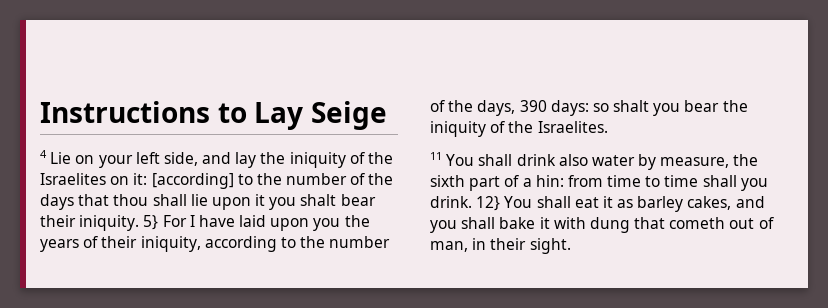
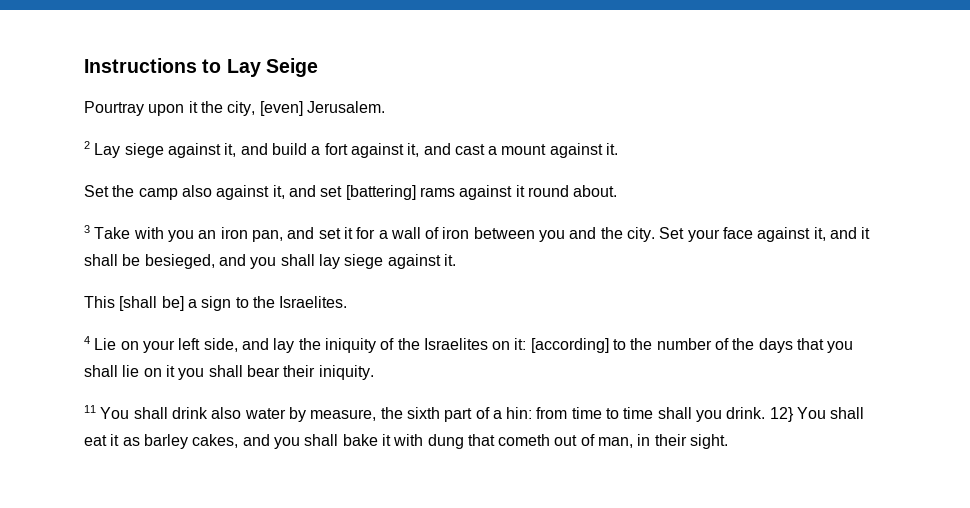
(387, 115) none -> [84,101,385,116] [84,141,619,158] [84,185,618,200] [84,225,871,242] [84,254,456,269] [84,296,348,311] // Pourtray upon it the city, [even] Jerusalem. // 2 Lay siege against it, and build a fort against it, and cast a mount against it. // Set the camp also against it, and set [battering] rams against it round about. // 3 Take with you an iron pan, and set it for a wall of iron between you and the city. Set your face against it, and it shall be besieged, and you shall lay siege against it. // This [shall be] a sign to the Israelites.
[113,194,149,206] thou -> [827,341,854,353] you
[211,197,251,210] upon -> [143,368,162,377] on
[300,194,337,206] shalt -> [208,365,243,377] shall
[143,215,370,231] [40,236,391,252] [430,100,748,116] [430,121,608,137] 5} For I have laid upon you the years of their iniquity, according to the number of the days, 390 days: so shalt you bear the iniquity of the Israelites. -> (374, 372) none

